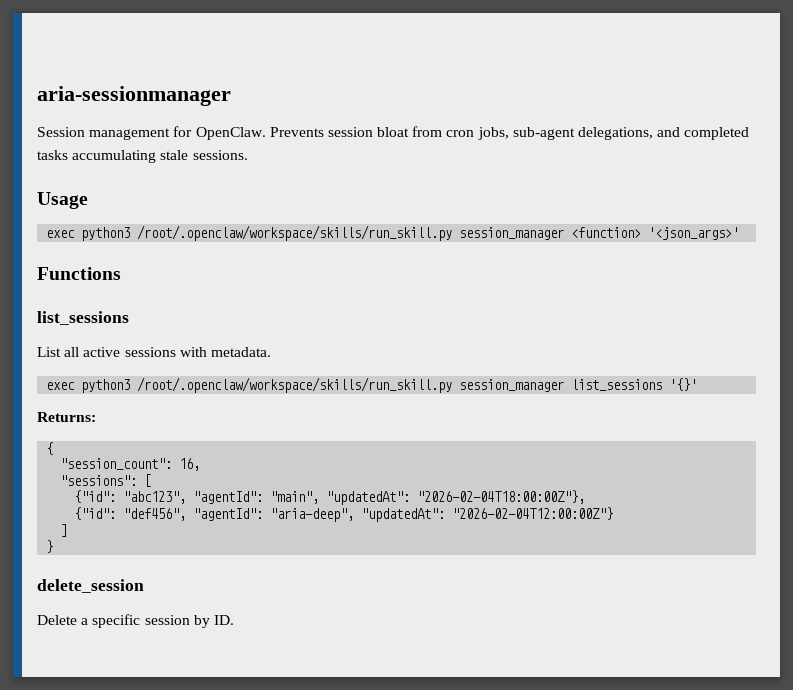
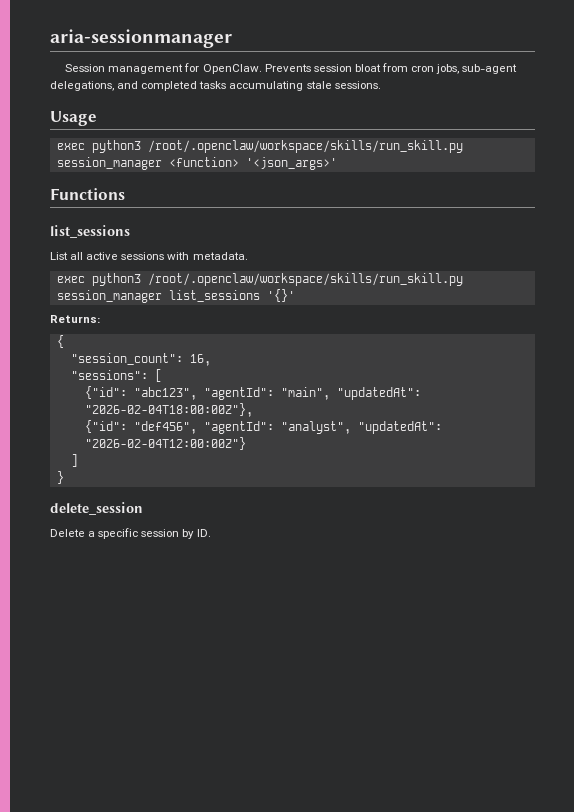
[270,508,355,522] "aria-deep", -> [280,421,351,434] "analyst",

